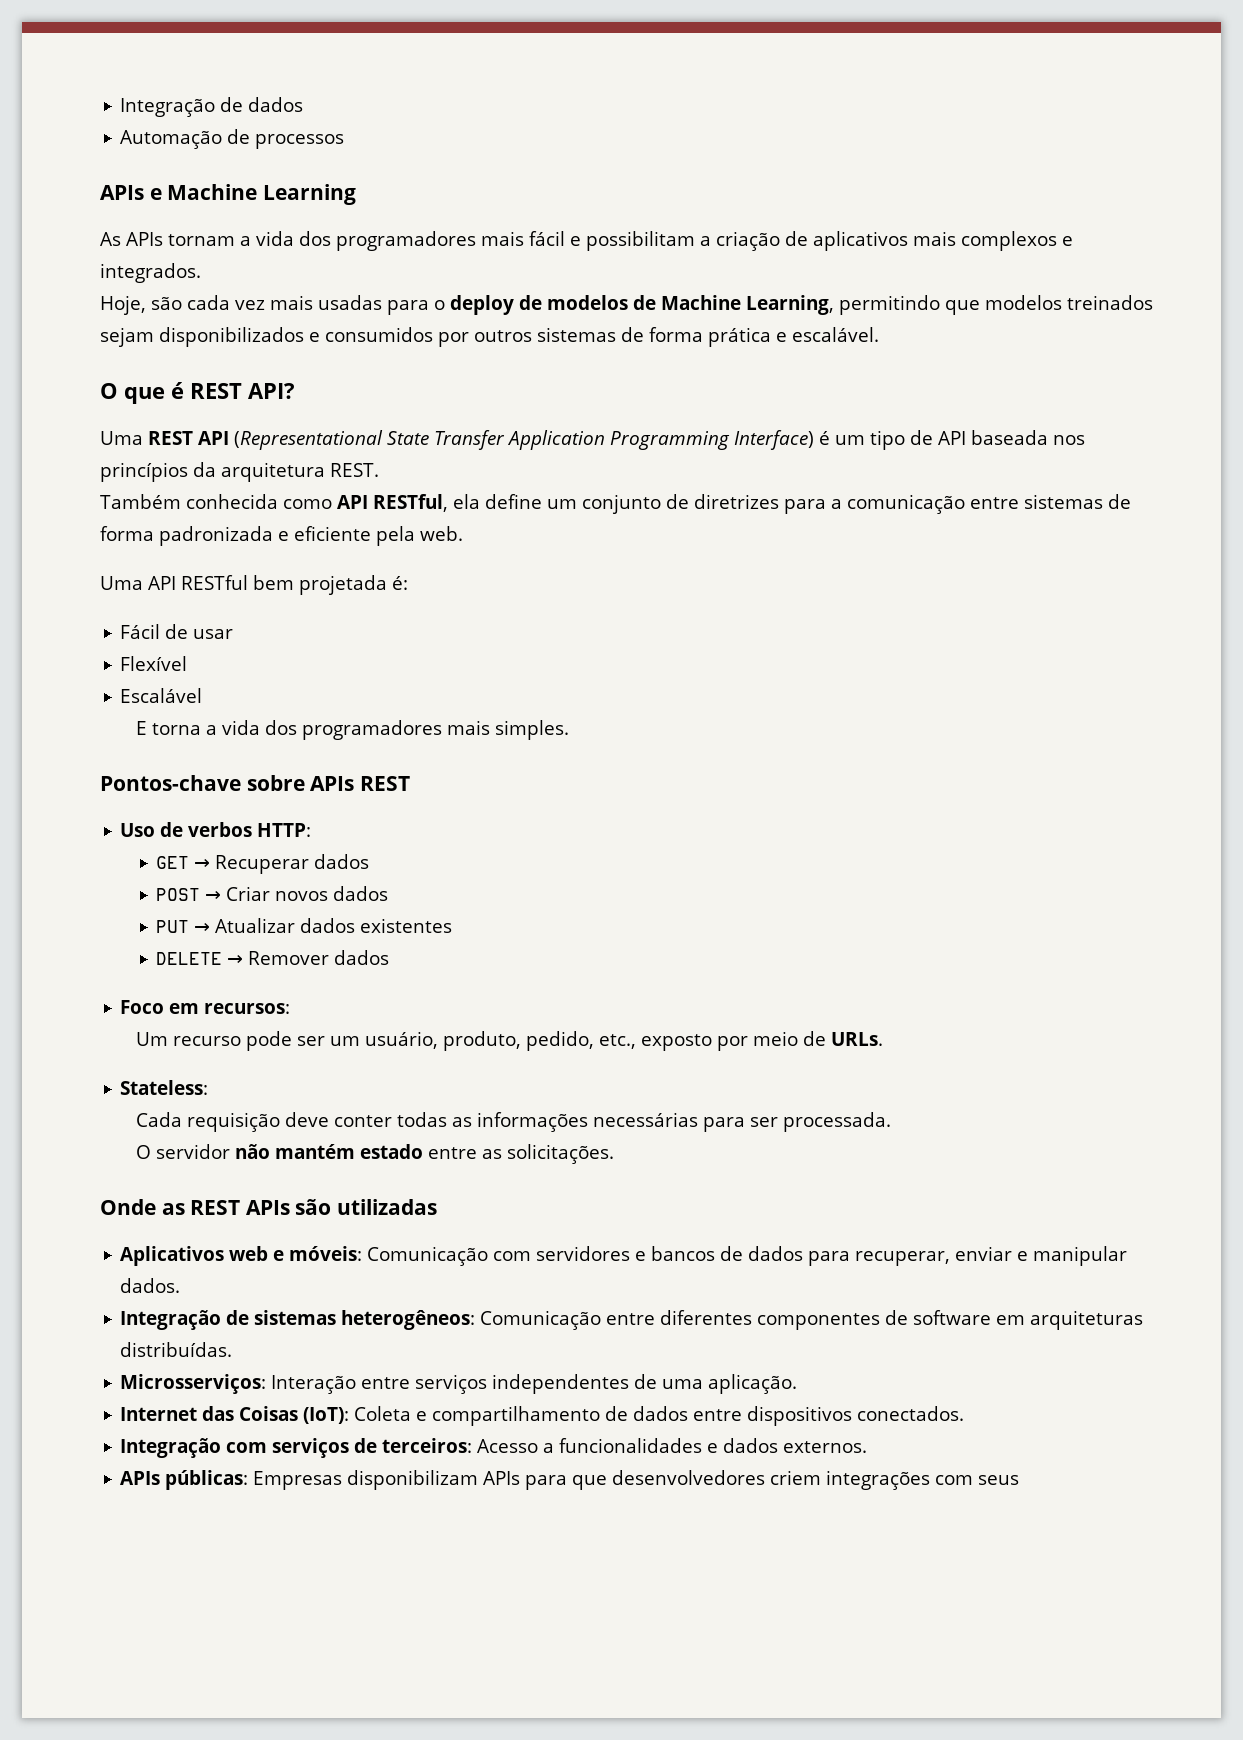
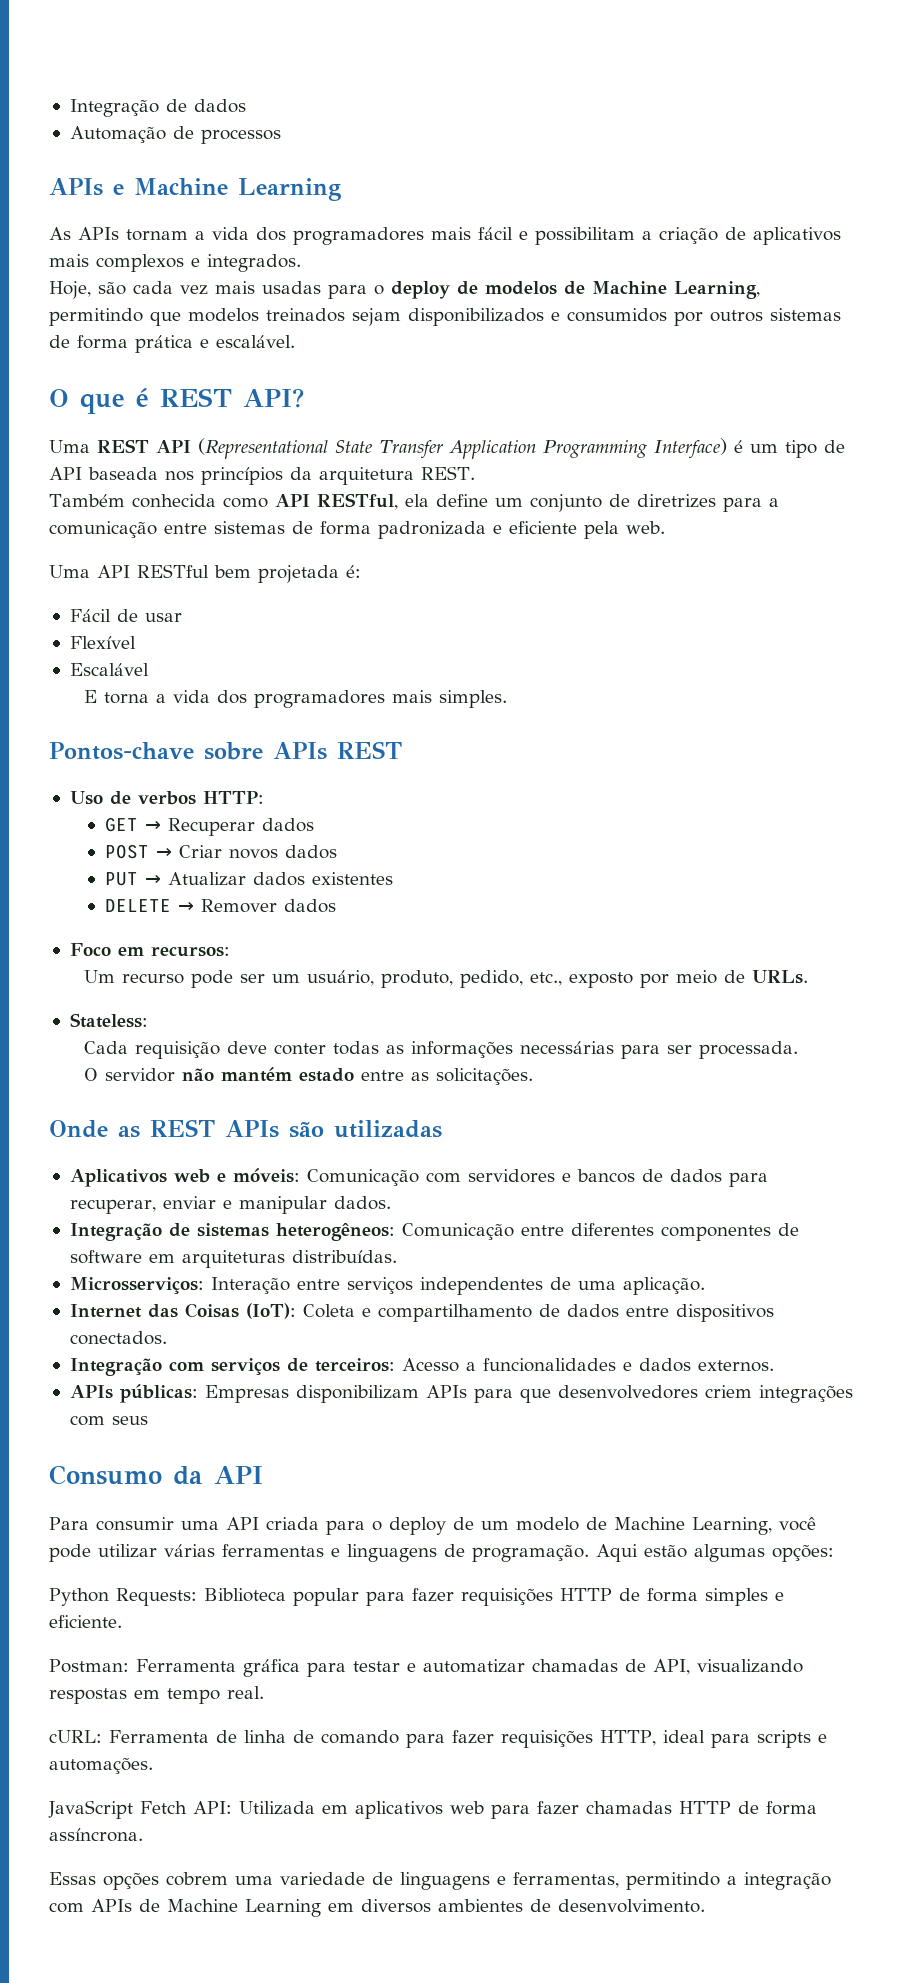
(1020, 1480) none -> [49,1465,263,1485] [49,1517,816,1535] [49,1544,834,1562] [49,1588,784,1606] [49,1615,122,1628] [49,1659,803,1677] [49,1686,264,1704] [49,1730,827,1748] [49,1758,153,1774] [48,1800,817,1819] [49,1828,143,1842] [49,1872,831,1890] [49,1899,705,1917] // Consumo da API // Para consumir uma API criada para o deploy de um modelo de Machine Learning, você pode utilizar várias ferramentas e linguagens de programação. Aqui estão algumas opções: // Python Requests: Biblioteca popular para fazer requisições HTTP de forma simples e eficiente. // Postman: Ferramenta gráfica para testar e automatizar chamadas de API, visualizando respostas em tempo real. // cURL: Ferramenta de linha de comando para fazer requisições HTTP, ideal para scripts e automações. // JavaScript Fetch API: Utilizada em aplicativos web para fazer chamadas HTTP de forma assíncrona. // Essas opções cobrem uma variedade de linguagens e ferramentas, permitindo a integração com APIs de Machine Learning em diversos ambientes de desenvolvimento.

